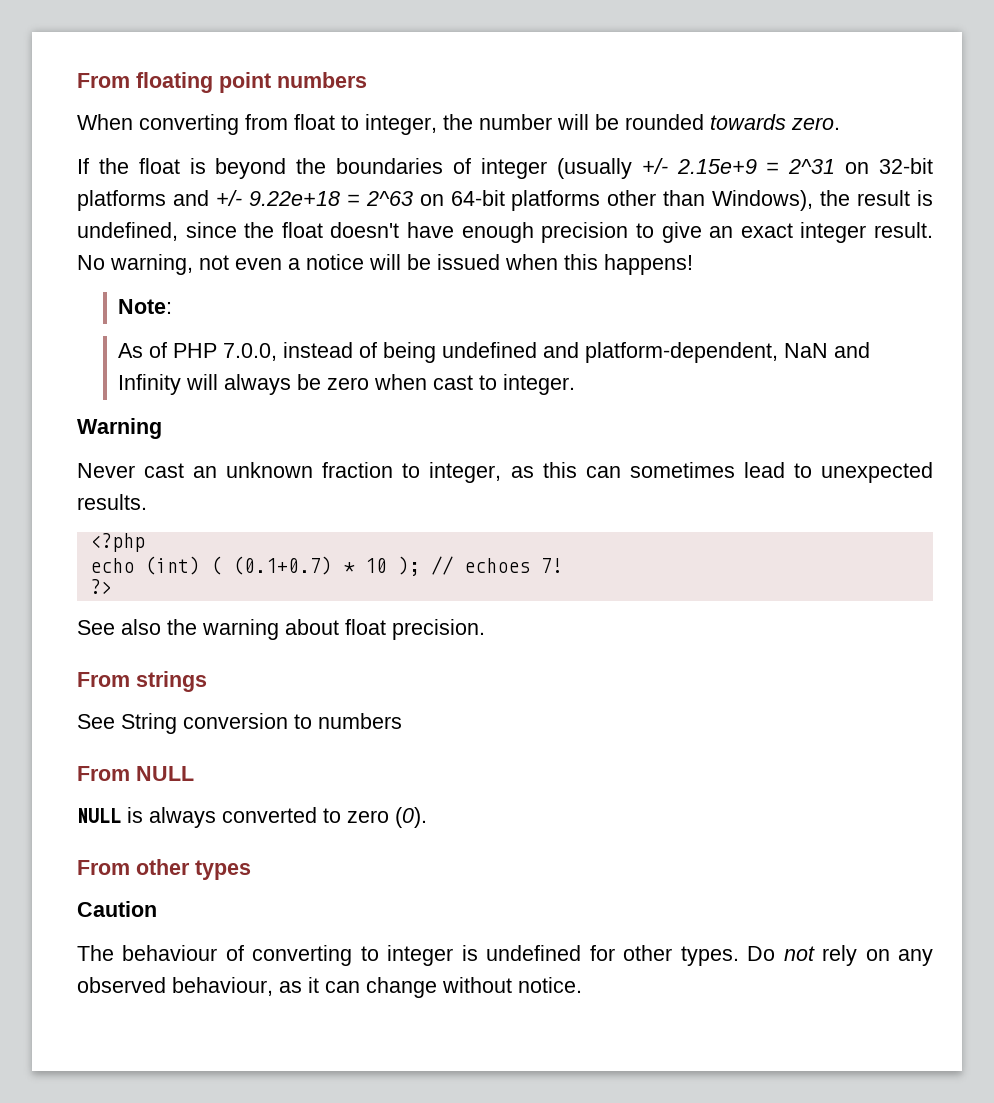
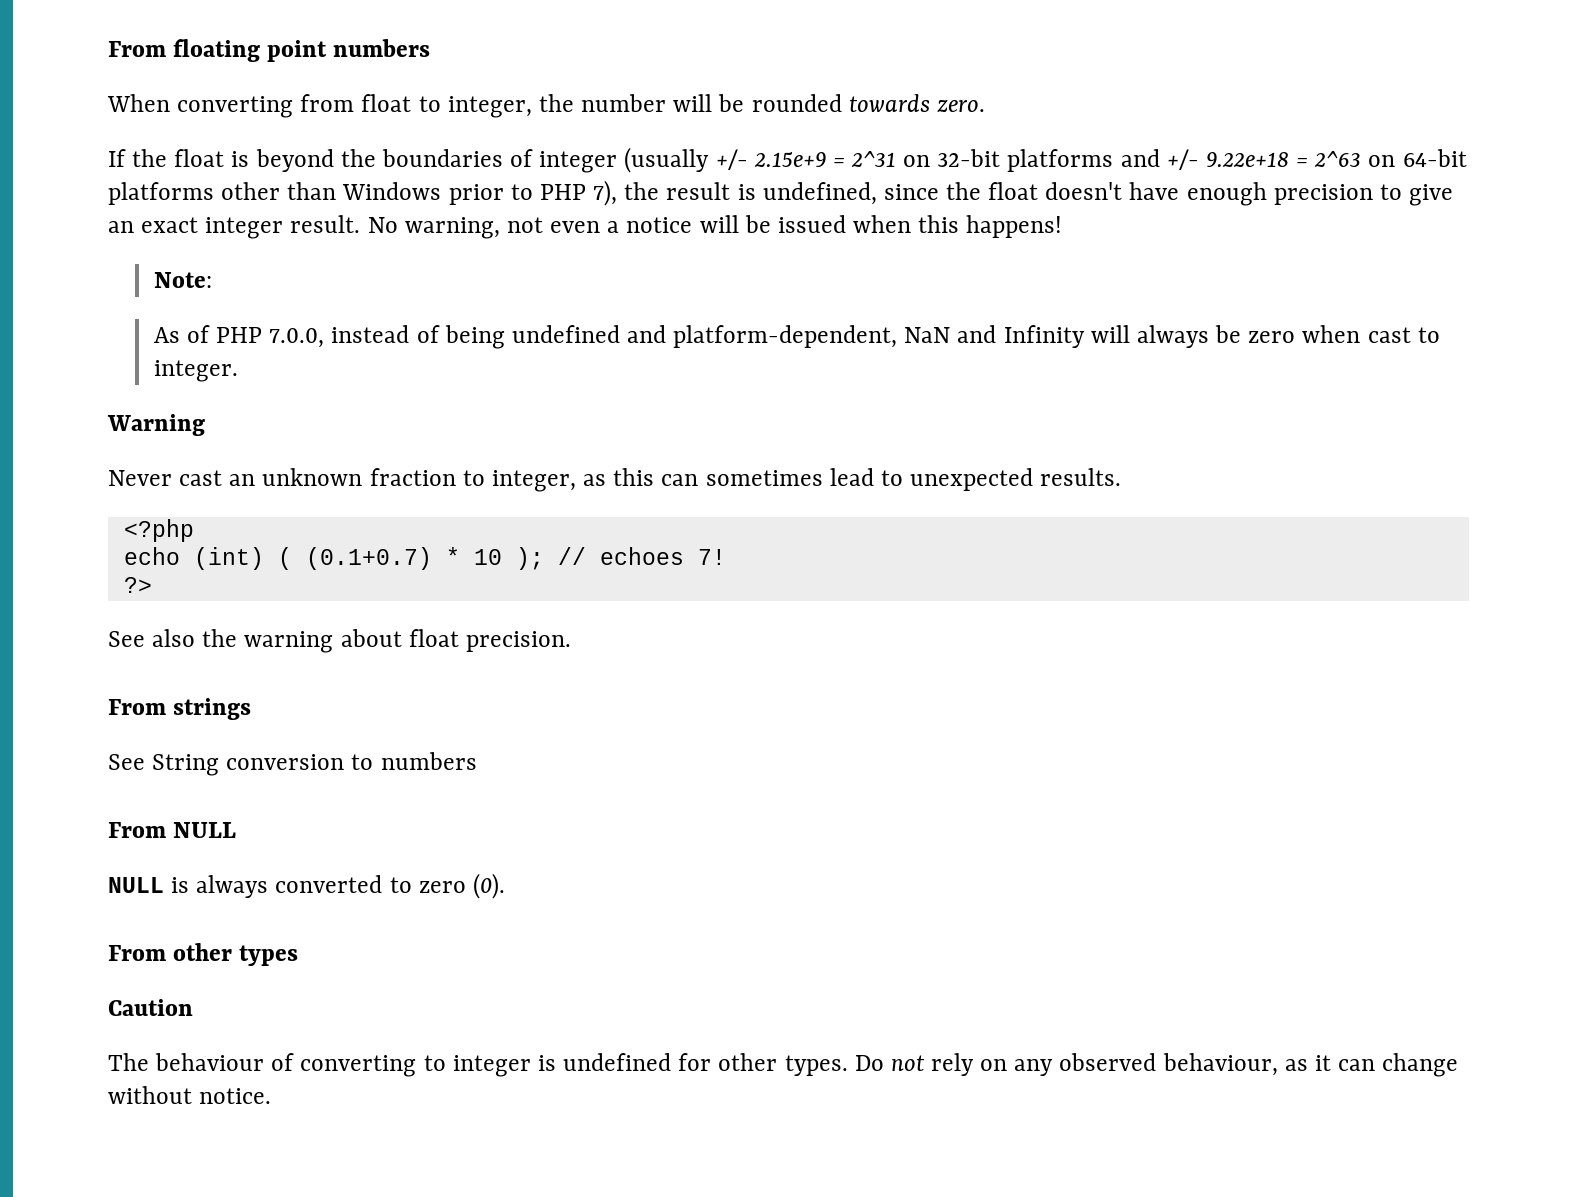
[712,190,814,211] Windows), -> [342,180,618,206] Windows prior to PHP 7),

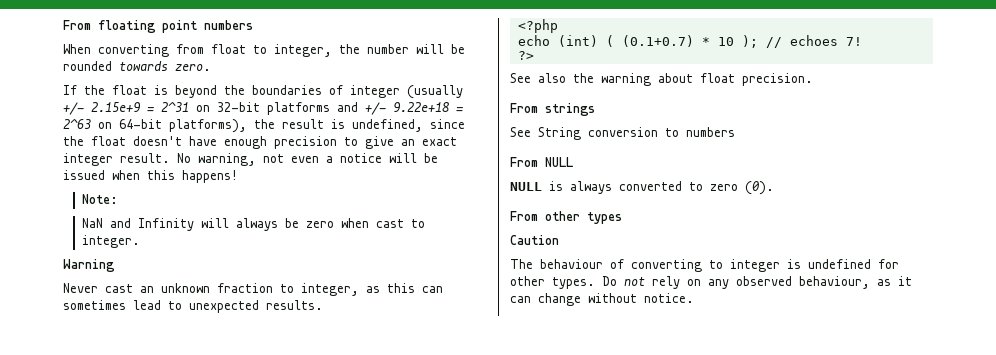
[108,180,618,206] platforms other than Windows prior to PHP 7), -> [169,119,247,133] platforms),
[153,325,898,349] As of PHP 7.0.0, instead of being undefined and platform-dependent, -> (118, 199) none

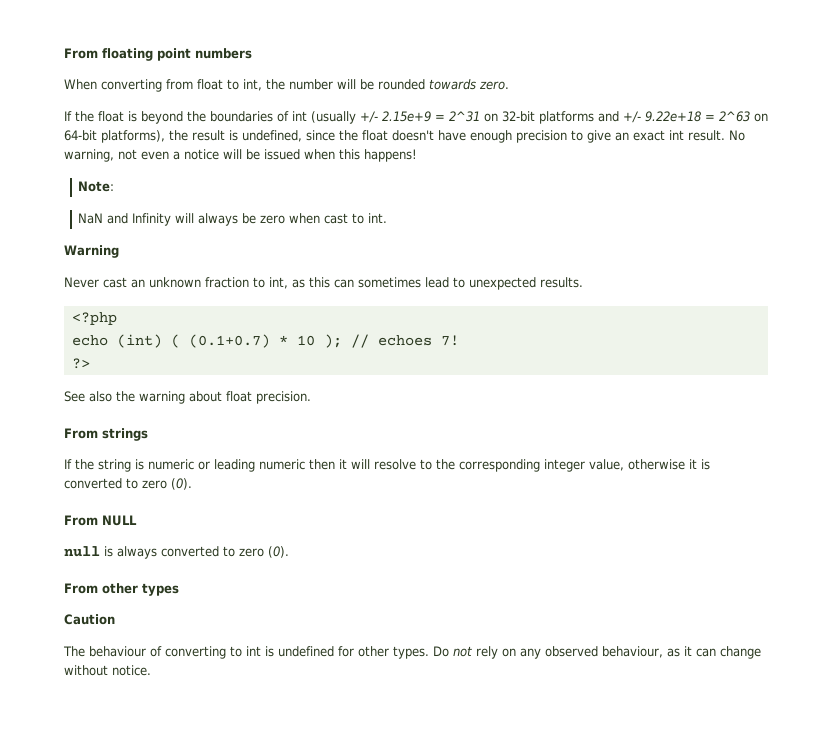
[274,44,332,57] integer, -> [243,79,262,91] int,
[350,85,400,98] integer -> [292,111,307,121] int
[63,153,113,166] integer -> [669,130,684,140] int
[81,235,140,248] integer. -> [368,213,388,223] int.
[301,283,359,296] integer, -> [269,277,288,289] int,
[510,127,735,140] See String conversion to numbers -> [64,459,710,472] [64,478,192,490] If the string is numeric or leading numeric then it will resolve to the corresponding integer value, otherwise it is converted to zero (0).
[510,182,542,191] NULL -> [64,546,100,557] null
[730,259,780,272] integer -> [246,646,261,656] int

